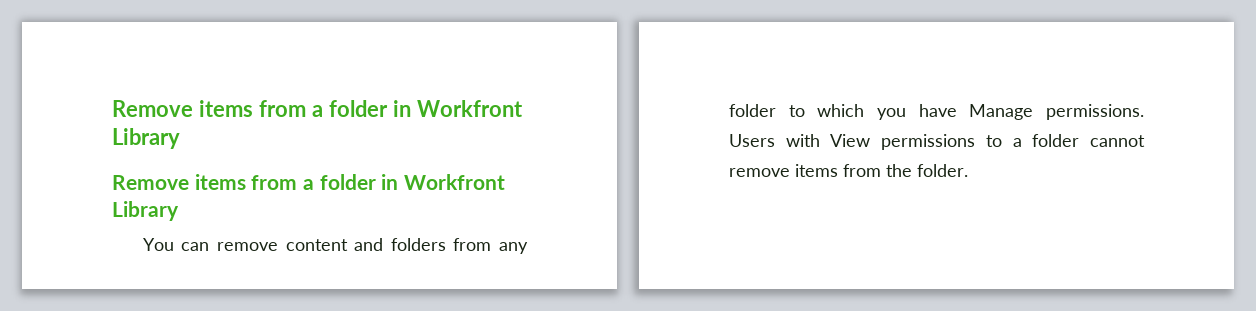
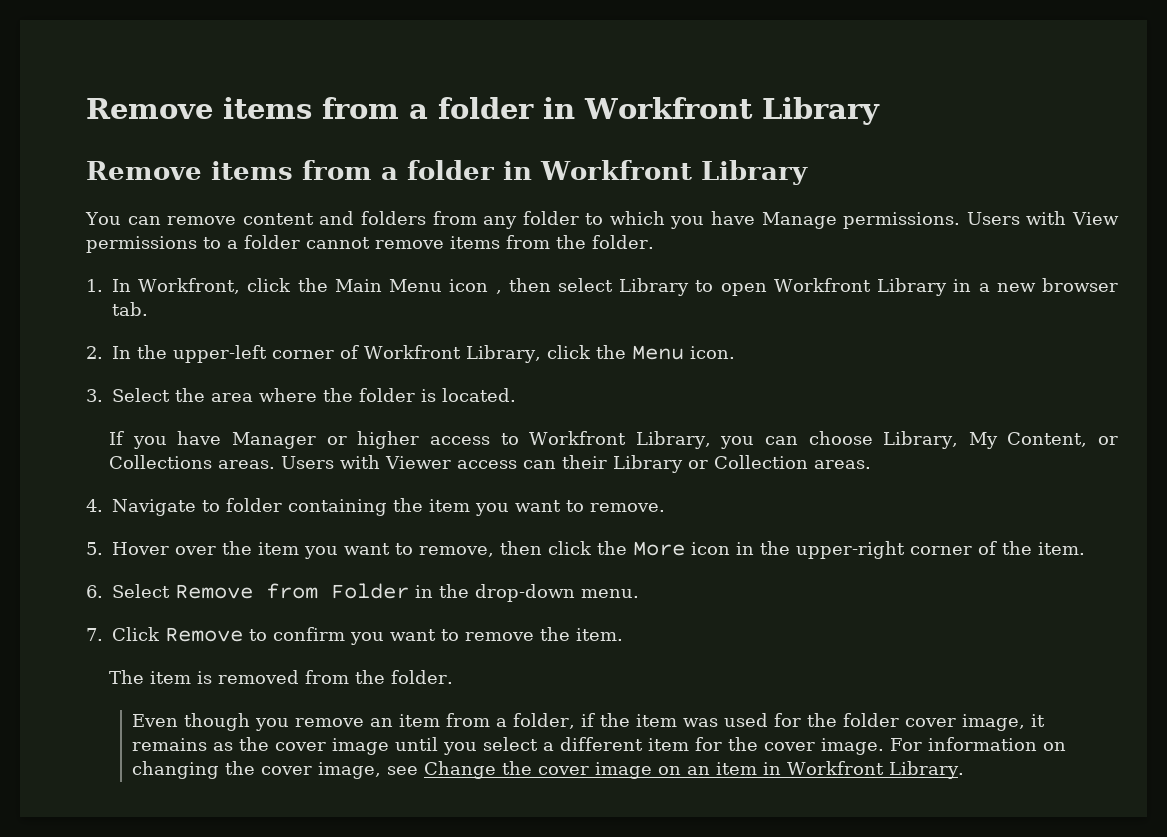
(968, 170) none -> [86,278,1119,296] [112,302,148,316] [86,345,735,363] [86,388,516,402] [109,431,1118,449] [109,455,872,473] [86,498,665,516] [86,541,1085,559] [86,583,639,602] [86,627,623,645] [109,670,454,684] [132,713,1046,731] [132,737,1067,755] [132,761,965,779] // 1. In Workfront, click the Main Menu icon , then select Library to open Workfront Library in a new browser tab. // 2. In the upper-left corner of Workfront Library, click the Menu icon. // 3. Select the area where the folder is located. // If you have Manager or higher access to Workfront Library, you can choose Library, My Content, or Collections areas. Users with Viewer access can their Library or Collection areas. // 4. Navigate to folder containing the item you want to remove. // 5. Hover over the item you want to remove, then click the More icon in the upper-right corner of the item. // 6. Select Remove from Folder in the drop-down menu. // 7. Click Remove to confirm you want to remove the item. // The item is removed from the folder. // Even though you remove an item from a folder, if the item was used for the folder cover image, it remains as the cover image until you select a different item for the cover image. For information on changing the cover image, see Change the cover image on an item in Workfront Library.

